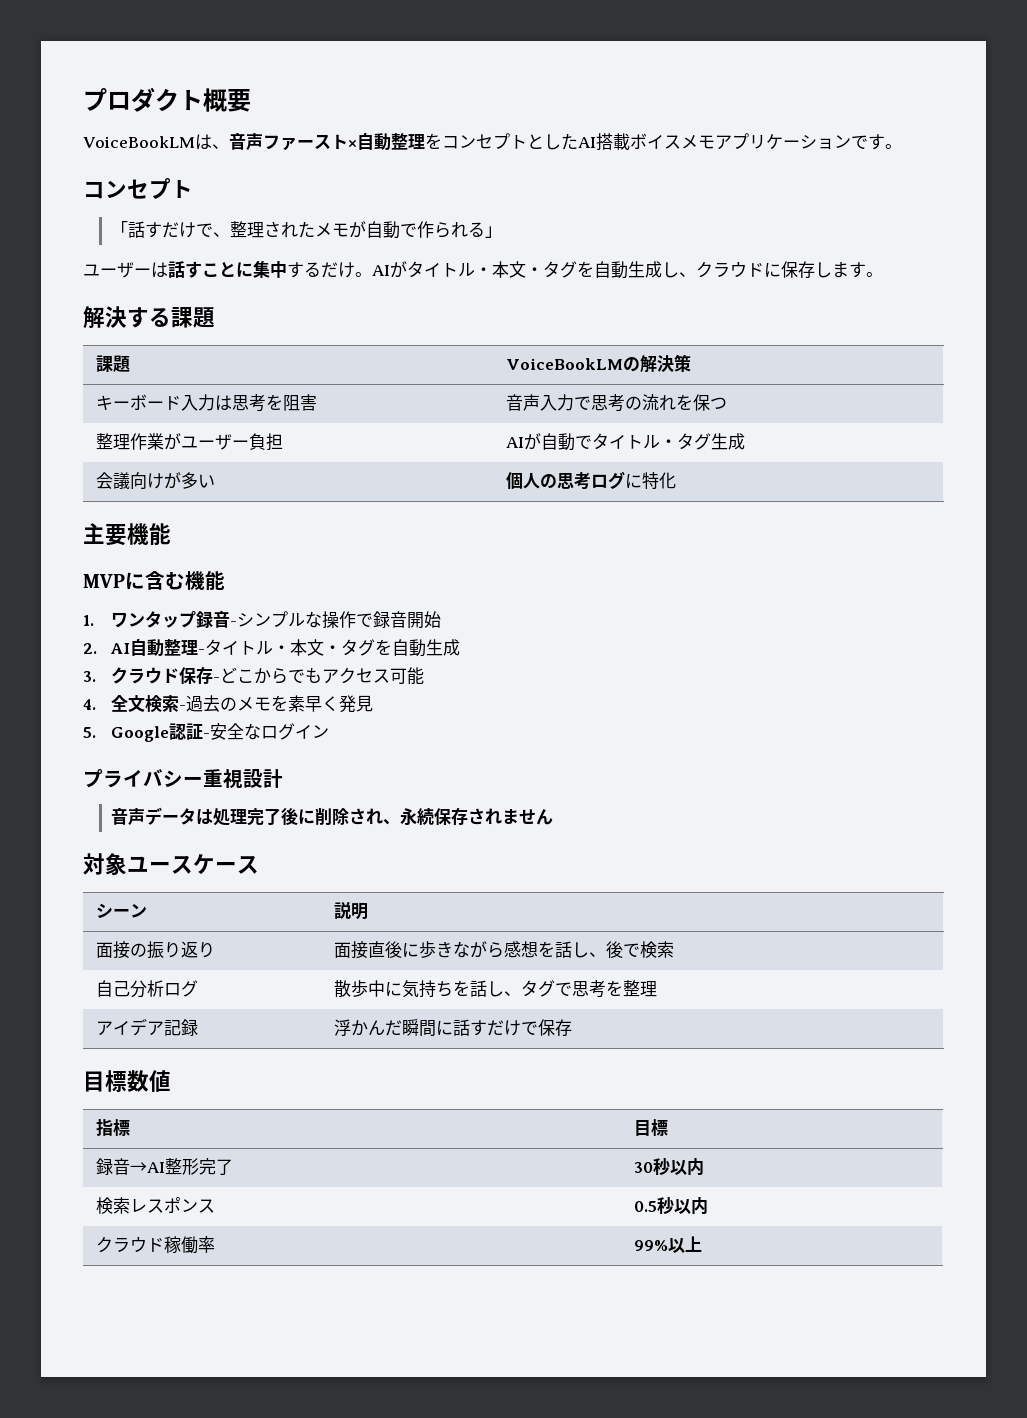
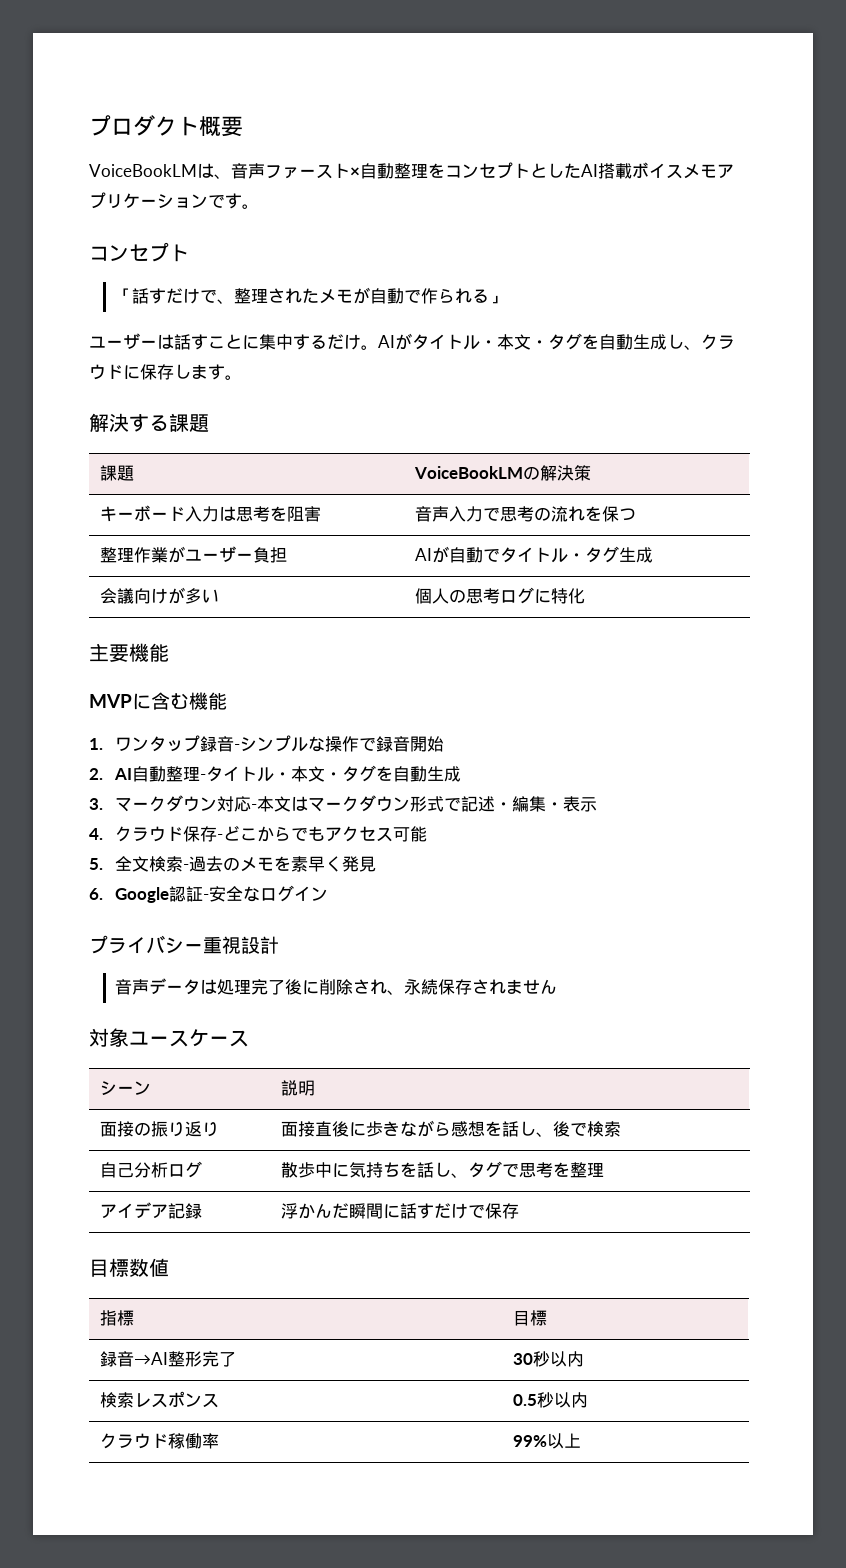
(96, 676) none -> [115,795,598,812] [89,828,103,840] マークダウン対応-本文はマークダウン形式で記述・編集・表示 // 4.
[83,699,96,710] 4. -> [89,858,103,870] 5.
[83,727,96,738] 5. -> [89,888,103,900] 6.

